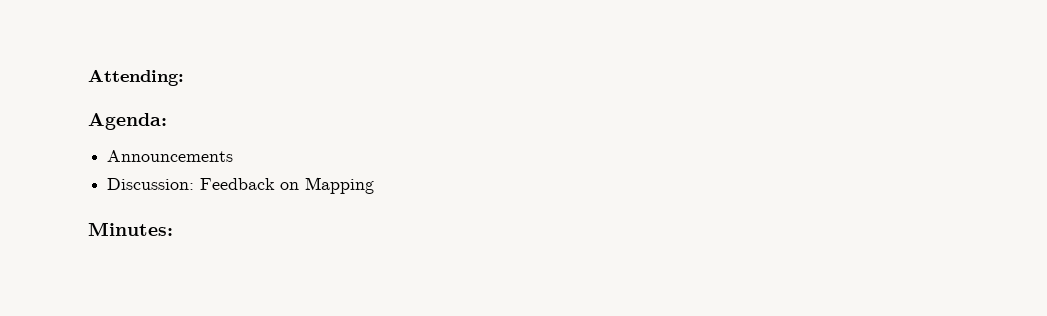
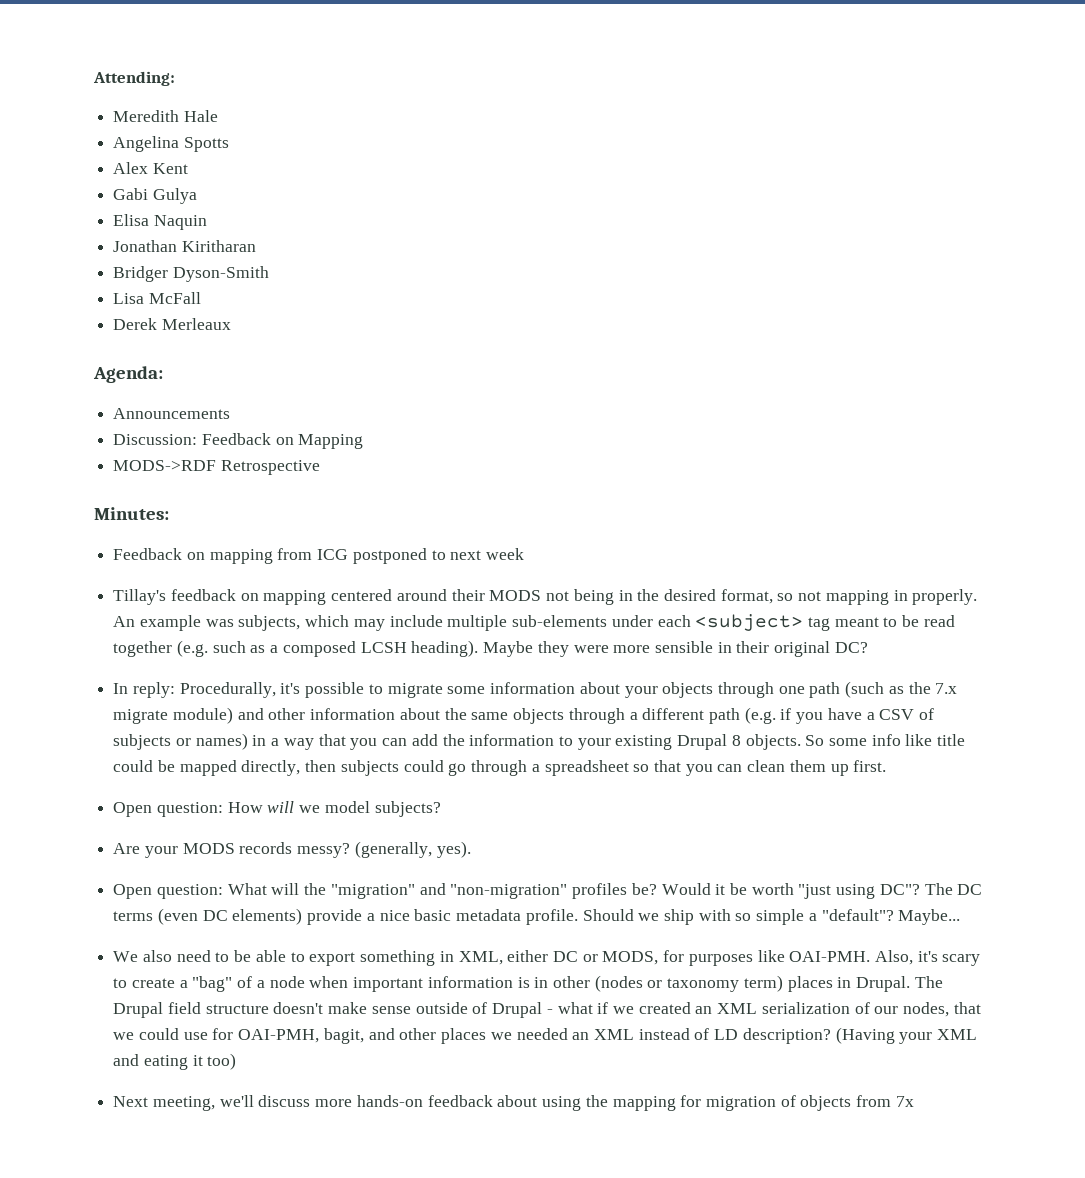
(184, 77) none -> [113,110,218,122] [113,136,229,152] [113,162,188,174] [113,188,197,204] [113,214,207,230] [113,240,256,252] [113,266,269,282] [113,292,201,304] [113,318,231,330] // Meredith Hale // Angelina Spotts // Alex Kent // Gabi Gulya // Elisa Naquin // Jonathan Kiritharan // Bridger Dyson-Smith // Lisa McFall // Derek Merleaux
(375, 185) none -> [113,460,320,475] // MODS->RDF Retrospective
(173, 229) none -> [113,548,525,564] [113,589,978,605] [113,614,955,631] [113,640,868,657] [113,681,958,698] [113,707,935,724] [113,733,966,750] [113,760,887,776] [113,801,441,817] [113,841,471,858] [113,883,983,899] [113,908,961,925] [113,950,981,966] [113,975,943,992] [113,1002,981,1018] [113,1027,978,1044] [113,1053,237,1070] [113,1095,914,1111] // Feedback on mapping from ICG postponed to next week // Tillay's feedback on mapping centered around their MODS not being in the desired format, so not mapping in properly. An example was subjects, which may include multiple sub-elements under each <subject> tag meant to be read together (e.g. such as a composed LCSH heading). Maybe they were more sensible in their original DC? // In reply: Procedurally, it's possible to migrate some information about your objects through one path (such as the 7.x migrate module) and other information about the same objects through a different path (e.g. if you have a CSV of subjects or names) in a way that you can add the information to your existing Drupal 8 objects. So some info like title could be mapped directly, then subjects could go through a spreadsheet so that you can clean them up first. // Open question: How will we model subjects? // Are your MODS records messy? (generally, yes). // Open question: What will the "migration" and "non-migration" profiles be? Would it be worth "just using DC"? The DC terms (even DC elements) provide a nice basic metadata profile. Should we ship with so simple a "default"? Maybe... // We also need to be able to export something in XML, either DC or MODS, for purposes like OAI-PMH. Also, it's scary to create a "bag" of a node when important information is in other (nodes or taxonomy term) places in Drupal. The Drupal field structure doesn't make sense outside of Drupal - what if we created an XML serialization of our nodes, that we could use for OAI-PMH, bagit, and other places we needed an XML instead of LD description? (Having your XML and eating it too) // Next meeting, we'll discuss more hands-on feedback about using the mapping for migration of objects from 7x

